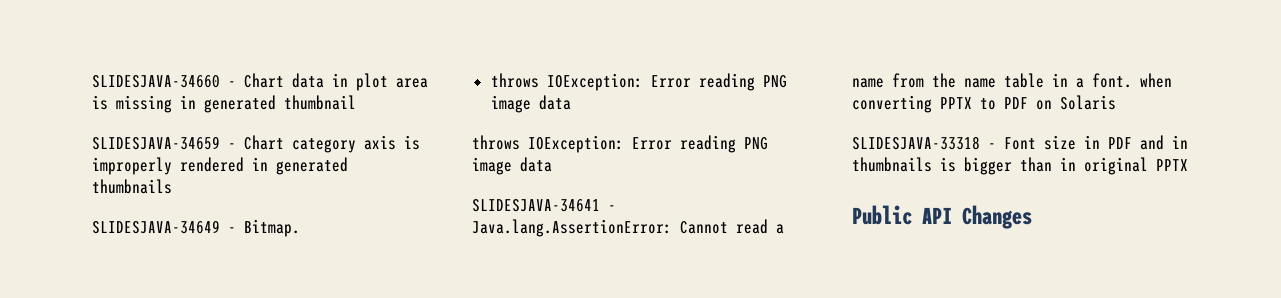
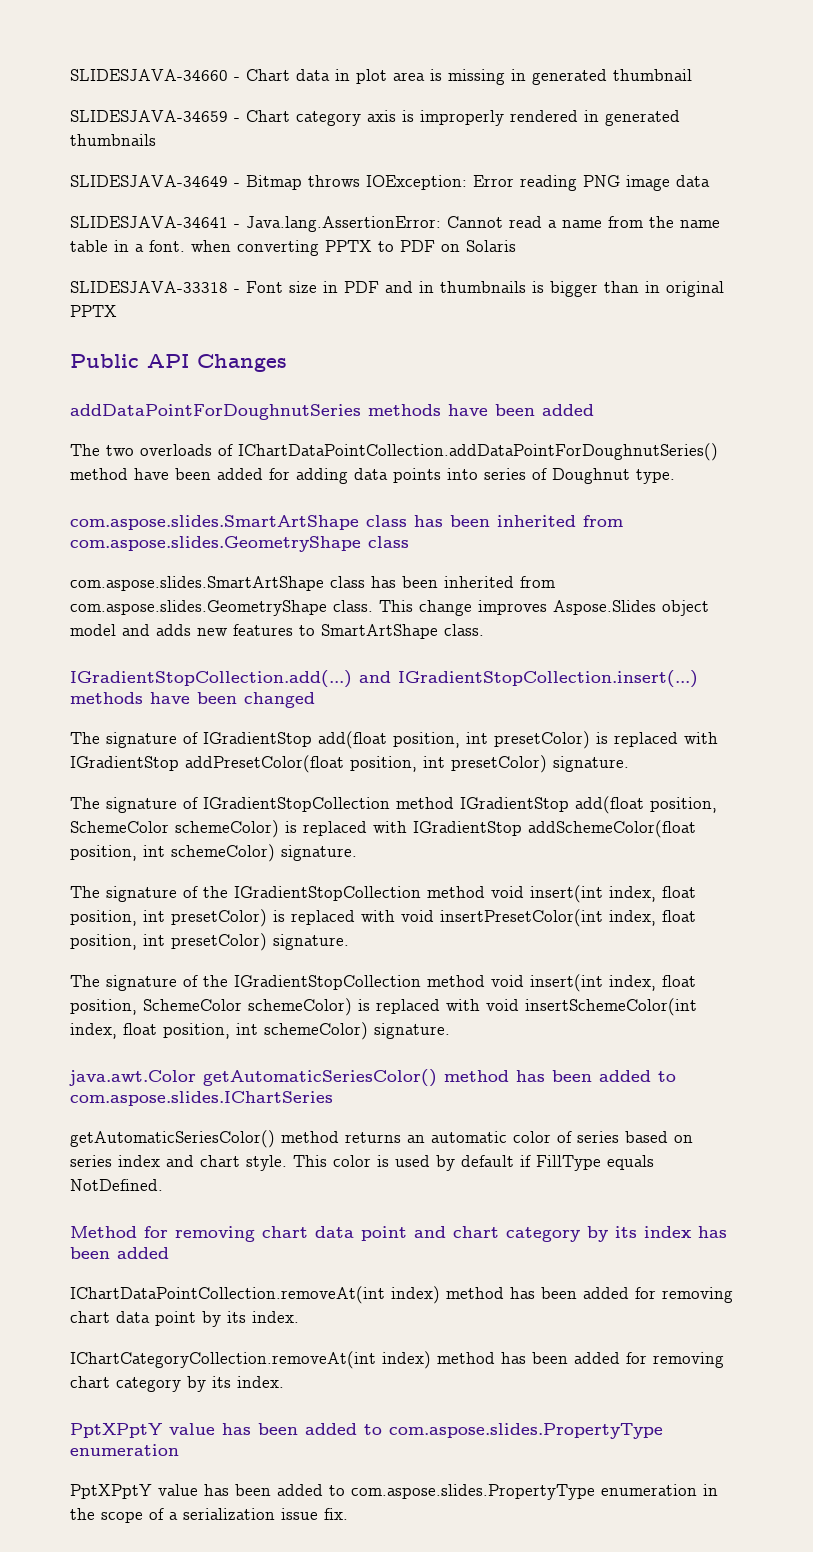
[244,219,300,237] [490,73,787,91] [490,95,571,113] Bitmap. // throws IOException: Error reading PNG image data // -> [246,175,302,190] Bitmap
(1032, 217) none -> [70,404,594,420] [70,443,718,461] [70,468,675,484] [70,515,623,530] [70,536,409,552] [70,576,555,591] [70,600,709,616] [70,624,484,639] [70,670,698,688] [70,692,315,708] [70,731,718,749] [70,755,629,773] [70,796,717,814] [70,820,696,838] [70,844,357,862] [70,885,696,903] [70,909,696,927] [70,933,349,951] [70,974,696,992] [70,998,697,1016] [70,1022,450,1040] [69,1069,676,1087] [70,1091,333,1106] [70,1130,693,1148] [70,1155,654,1171] [70,1179,163,1191] [70,1226,727,1242] [70,1247,169,1259] [70,1286,733,1304] [70,1311,299,1327] [70,1351,724,1369] [70,1376,284,1392] [70,1423,663,1439] [70,1444,179,1456] [70,1484,718,1500] [70,1508,348,1523] // addDataPointForDoughnutSeries methods have been added // The two overloads of IChartDataPointCollection.addDataPointForDoughnutSeries() method have been added for adding data points into series of Doughnut type. // com.aspose.slides.SmartArtShape class has been inherited from com.aspose.slides.GeometryShape class // com.aspose.slides.SmartArtShape class has been inherited from com.aspose.slides.GeometryShape class. This change improves Aspose.Slides object model and adds new features to SmartArtShape class. // IGradientStopCollection.add(...) and IGradientStopCollection.insert(...) methods have been changed // The signature of IGradientStop add(float position, int presetColor) is replaced with IGradientStop addPresetColor(float position, int presetColor) signature. // The signature of IGradientStopCollection method IGradientStop add(float position, SchemeColor schemeColor) is replaced with IGradientStop addSchemeColor(float position, int schemeColor) signature. // The signature of the IGradientStopCollection method void insert(int index, float position, int presetColor) is replaced with void insertPresetColor(int index, float position, int presetColor) signature. // The signature of the IGradientStopCollection method void insert(int index, float position, SchemeColor schemeColor) is replaced with void insertSchemeColor(int index, float position, int schemeColor) signature. // java.awt.Color getAutomaticSeriesColor() method has been added to com.aspose.slides.IChartSeries // getAutomaticSeriesColor() method returns an automatic color of series based on series index and chart style. This color is used by default if FillType equals NotDefined. // Method for removing chart data point and chart category by its index has been added // IChartDataPointCollection.removeAt(int index) method has been added for removing chart data point by its index. // IChartCategoryCollection.removeAt(int index) method has been added for removing chart category by its index. // PptXPptY value has been added to com.aspose.slides.PropertyType enumeration // PptXPptY value has been added to com.aspose.slides.PropertyType enumeration in the scope of a serialization issue fix.

